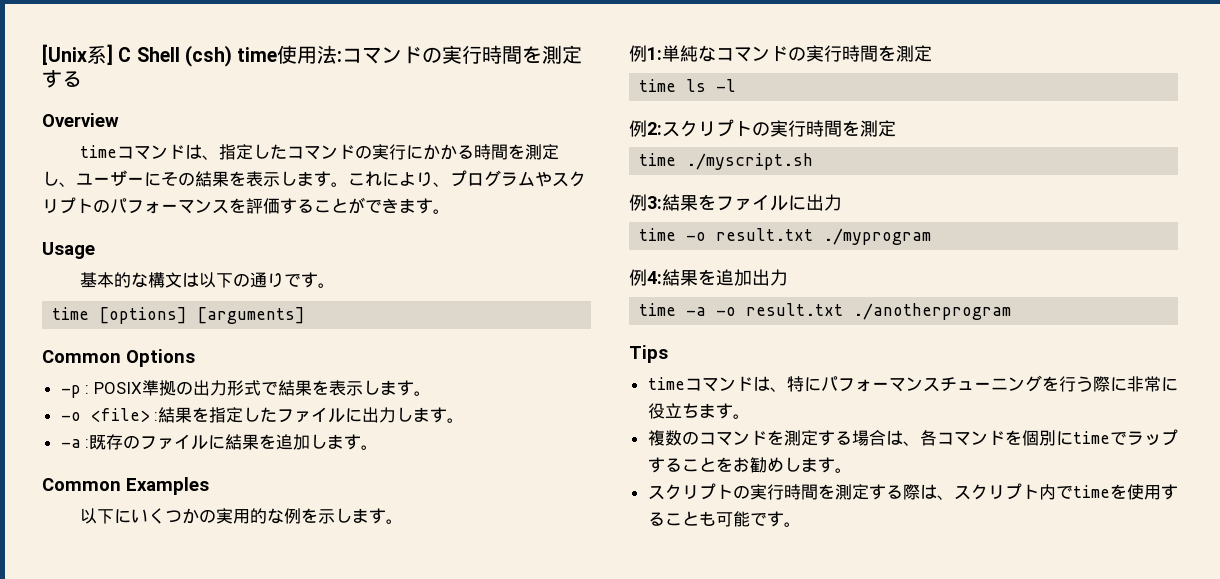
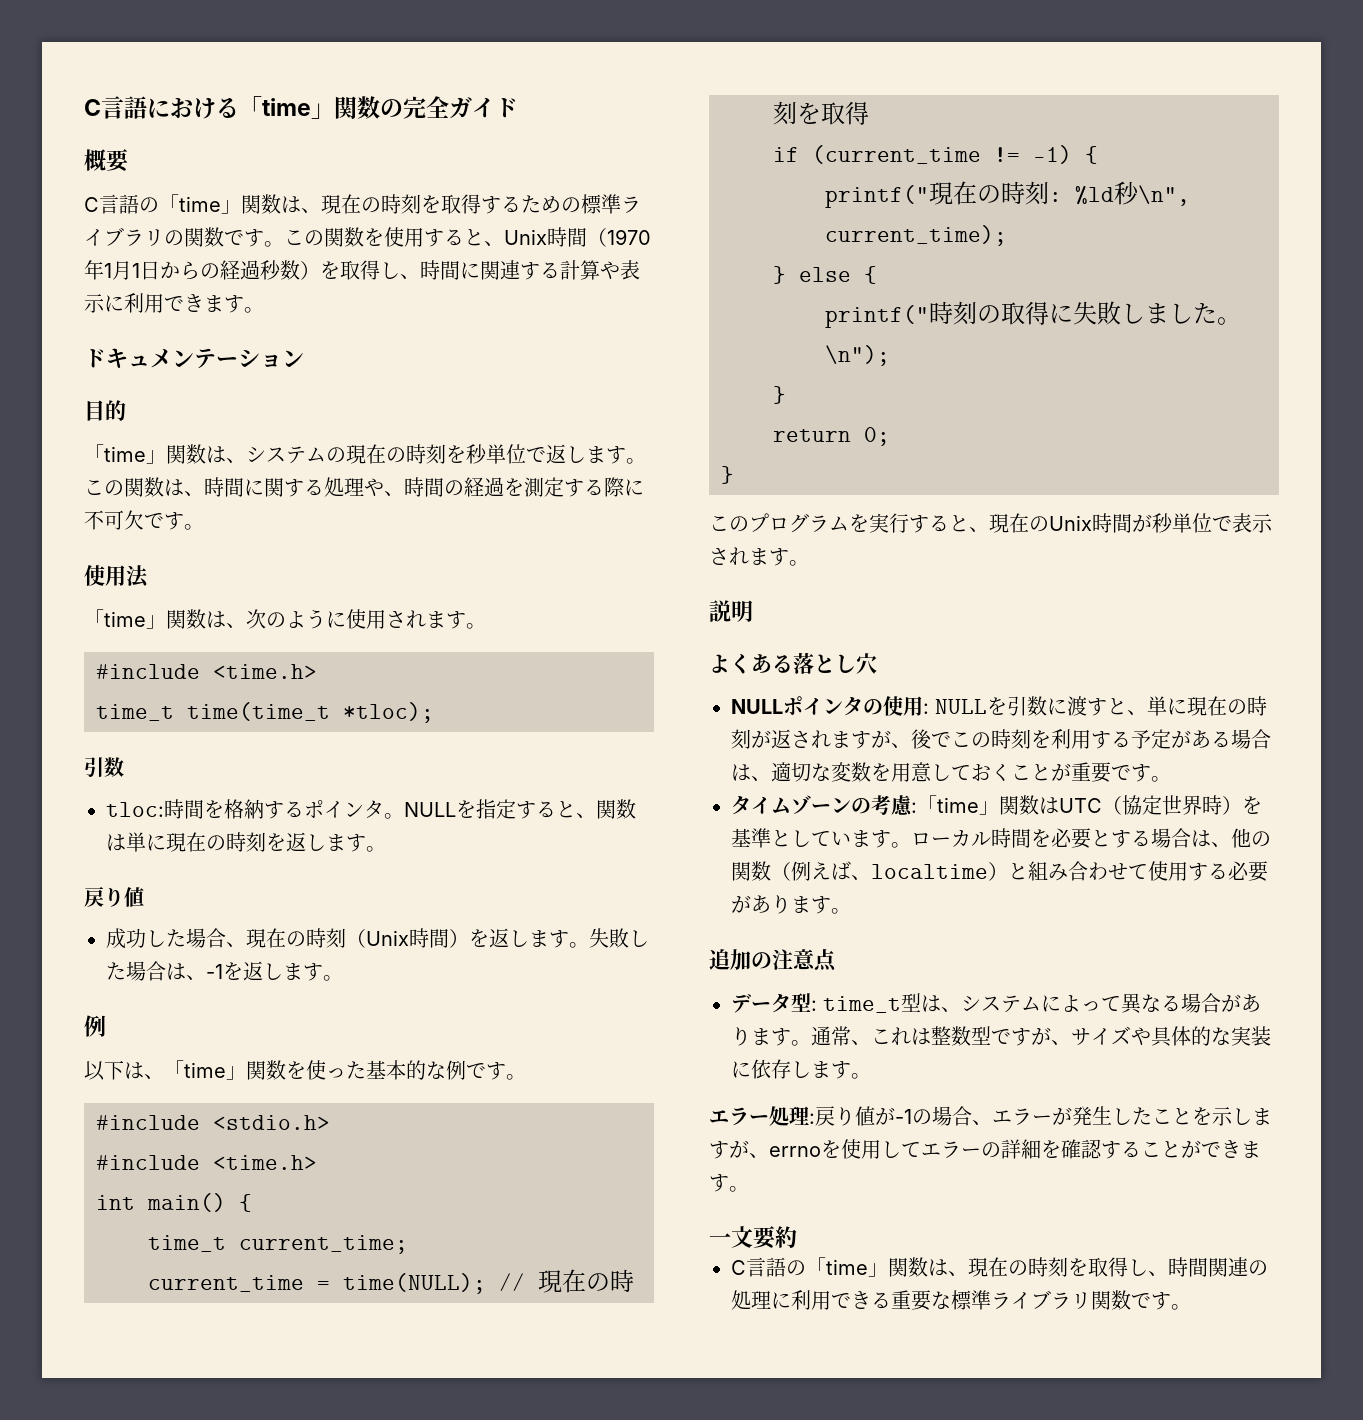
[42,44,583,67] [42,70,82,88] [42,113,119,127] [79,144,559,160] [42,170,586,187] [42,197,280,214] [Unix系] C Shell (csh) time使用法:コマンドの実行時間を測定する // Overview // timeコマンドは、指定したコマンドの実行にかかる時間を測定し、ユーザーにその結果を表示します。これにより、プログラムやスクリプトのパフォーマンスを評価 -> [84,96,518,119] [84,149,129,172] [84,194,641,214] [84,227,651,247] [84,260,640,280] [84,293,264,313] [84,348,304,369] [84,400,126,421] [84,444,646,464] [84,477,644,497] [84,510,204,530] [84,565,149,588] [84,609,486,629] [96,664,317,679] [96,702,434,723] [84,757,124,778] [106,799,636,819] [106,832,386,852] [84,886,144,907] [106,928,649,949] [106,961,343,981] [84,1015,106,1037] [84,1060,526,1081] [96,1115,330,1130] [96,1155,317,1170] [96,1193,252,1212] [148,1235,408,1254] [148,1269,634,1294] [773,101,869,125] [773,145,1098,164] [825,181,1190,208] [825,225,1007,246] [773,266,877,284] [825,301,1241,328] [825,345,890,366] [773,386,786,404] [773,427,890,446] [721,466,734,484] [709,513,1273,533] [709,547,809,566] [709,600,753,622] [709,652,877,674] [731,696,1267,716] [731,729,1271,749] [731,762,1171,783] [731,795,1262,816] [731,828,1271,849] [731,861,1268,882] [731,895,851,914] [709,949,837,972] [731,993,1261,1014] [731,1026,1271,1047] [731,1059,871,1079] [709,1106,1272,1126] [709,1139,1102,1159] C言語における「time」関数の完全ガイド // 概要 // C言語の「time」関数は、現在の時刻を取得するための標準ライブラリの関数です。この関数を使用すると、Unix時間（1970年1月1日からの経過秒数）を取得し、時間に関連する計算や表示に利用できます。 // ドキュメンテーション // 目的 // 「time」関数は、システムの現在の時刻を秒単位で返します。この関数は、時間に関する処理や、時間の経過を測定する際に不可欠です。 // 使用法 // 「time」関数は、次のように使用されます。 // #include <time.h> // time_t time(time_t *tloc); // 引数 // tloc:時間を格納するポインタ。NULLを指定すると、関数は単に現在の時刻を返します。 // 戻り値 // 成功した場合、現在の時刻（Unix時間）を返します。失敗した場合は、-1を返します。 // 例 // 以下は、「time」関数を使った基本的な例です。 // #include <stdio.h> // #include <time.h> // int main() { // time_t current_time; // current_time = time(NULL); // 現在の時刻を取得 // if (current_time != -1) { // printf("現在の時刻: %ld秒\n", current_time); // } else { // printf("時刻の取得に失敗しました。\n"); // } // return 0; // } // このプログラムを実行すると、現在のUnix時間が秒単位で表示されます。 // 説明 // よくある落とし穴 // NULLポインタの使用: NULLを引数に渡すと、単に現在の時刻が返されますが、後でこの時刻を利用する予定がある場合は、適切な変数を用意しておくことが重要です。 // タイムゾーンの考慮:「time」関数はUTC（協定世界時）を基準としています。ローカル時間を必要とする場合は、他の関数（例えば、localtime）と組み合わせて使用する必要があります。 // 追加の注意点 // データ型: time_t型は、システムによって異なる場合があります。通常、これは整数型ですが、サイズや具体的な実装に依存します。 // エラー処理:戻り値が-1の場合、エラーが発生したことを示しますが、errnoを使用してエラーの詳細を確認
[42,242,95,259] [79,272,335,288] [52,307,306,324] [42,349,195,367] [60,380,431,398] [60,407,465,423] [60,434,379,450] [42,477,209,495] [79,508,403,524] [629,45,932,62] [639,79,737,92] [629,119,896,137] [639,153,814,170] [629,194,842,211] [639,228,932,245] [629,269,788,286] [639,303,1012,320] [629,345,668,363] [647,375,1178,392] [647,403,750,419] [647,429,1178,446] [647,457,852,473] [647,483,1178,500] [647,511,750,527] Usage // 基本的な構文は以下の通りです。 // time [options] [arguments] // Common Options // -p : POSIX準拠の出力形式で結果を表示します。 // -o <file> :結果を指定したファイルに出力します。 // -a :既存のファイルに結果を追加します。 // Common Examples // 以下にいくつかの実用的な例を示します。 // 例1:単純なコマンドの実行時間を測定 // time ls -l // 例2:スクリプトの実行時間を測定 // time ./myscript.sh // 例3:結果をファイルに出力 // time -o result.txt ./myprogram // 例4:結果を追加出力 // time -a -o result.txt ./anotherprogram // Tips // timeコマンドは、特にパフォーマンスチューニングを行う際に非常に役立ちます。 // 複数のコマンドを測定する場合は、各コマンドを個別にtimeでラップすることをお勧めします。 // スクリプトの実行時間を測定する際は、スクリプト内でtimeを使用することも可能 -> [709,1226,797,1249] [731,1257,1268,1277] [731,1290,1131,1311] 一文要約 // C言語の「time」関数は、現在の時刻を取得し、時間関連の処理に利用できる重要な標準ライブラリ関数

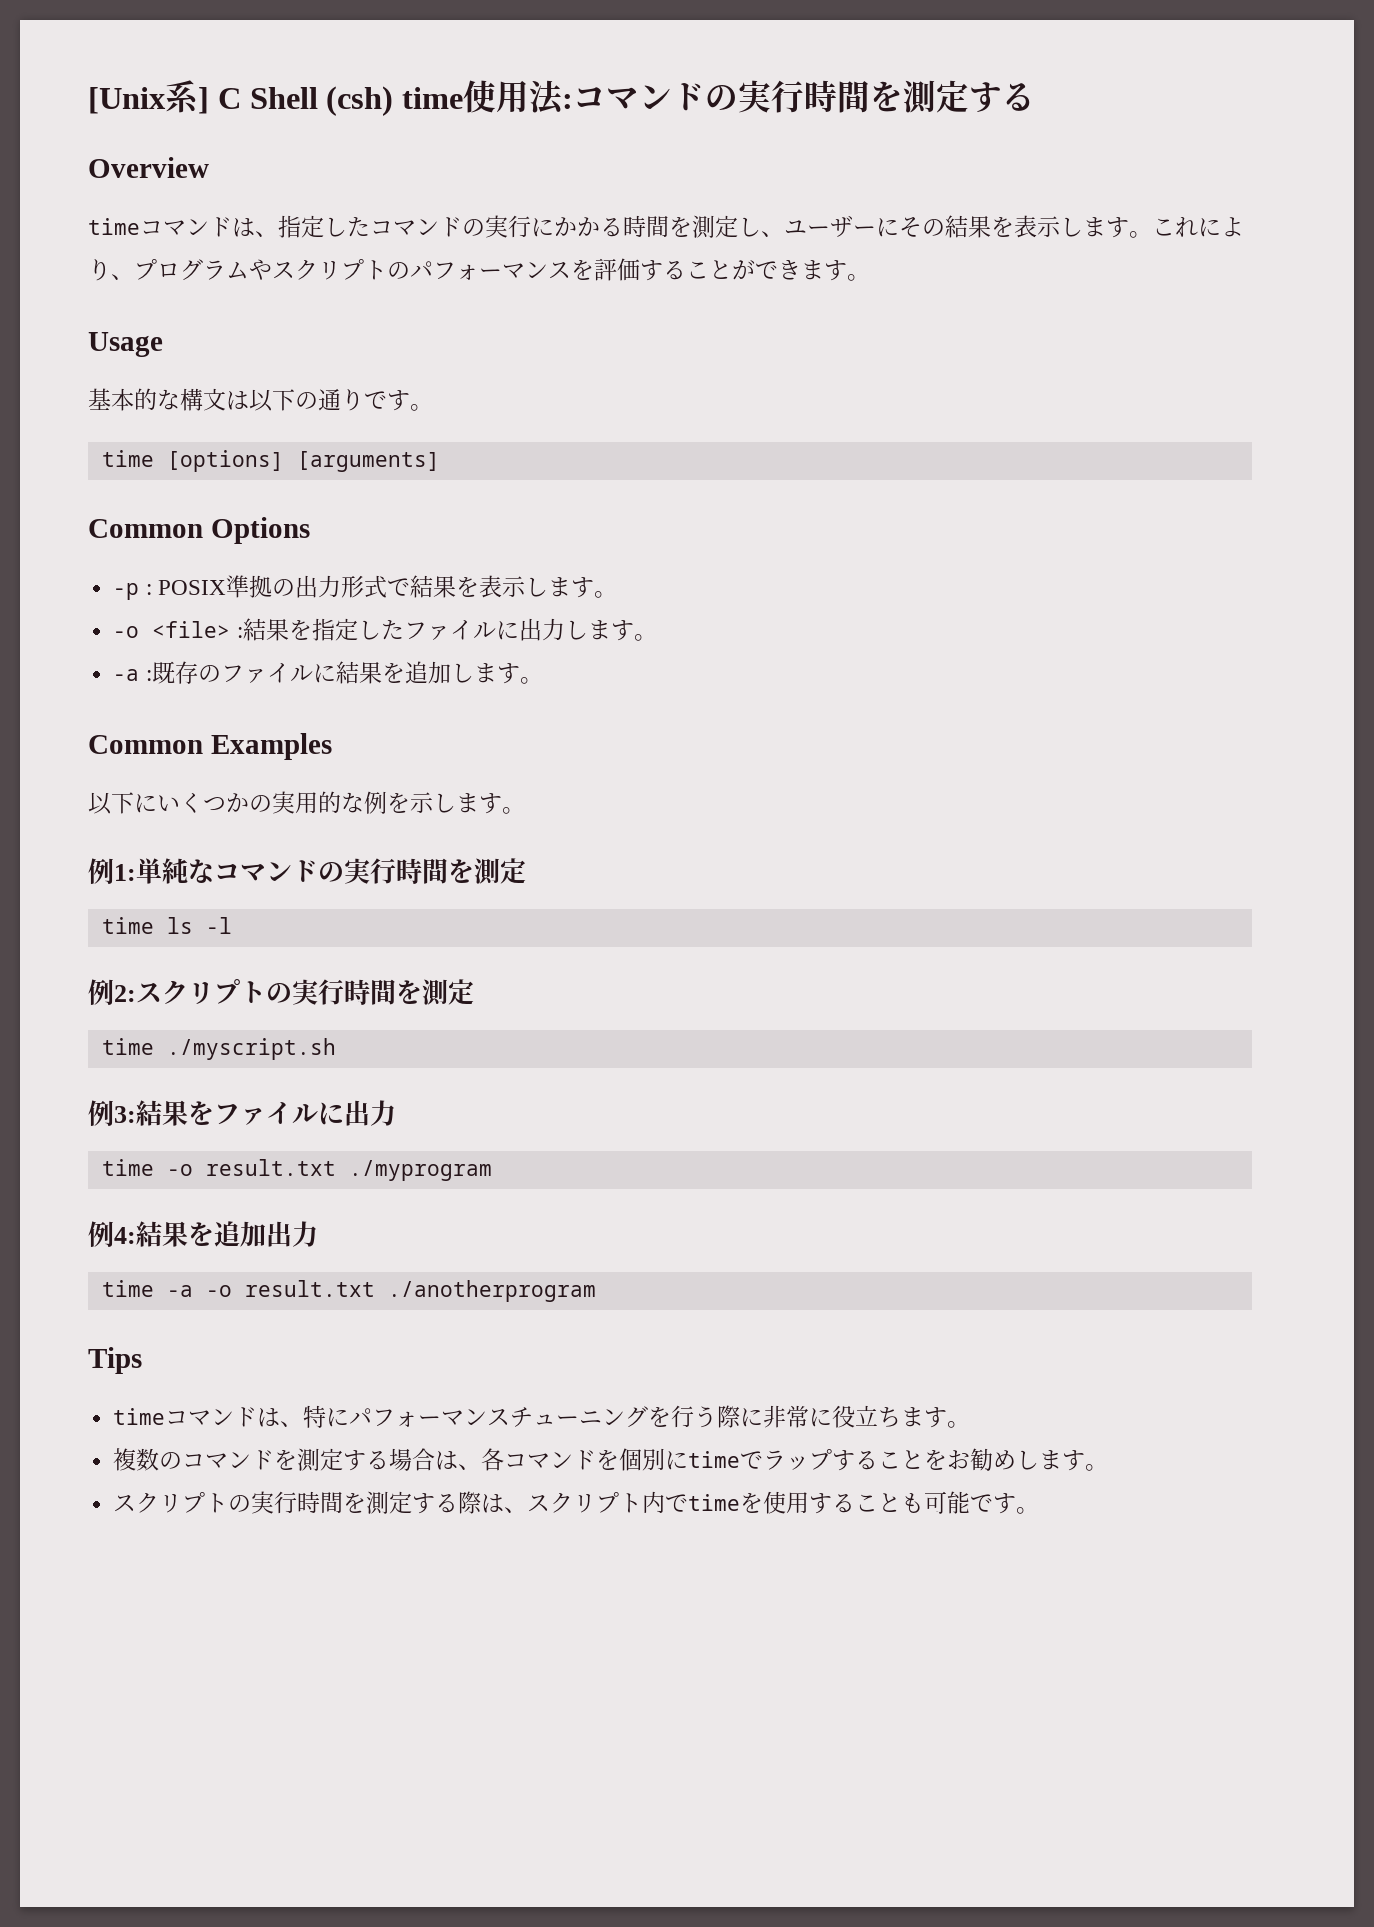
[84,96,518,119] [84,149,129,172] [84,194,641,214] [84,227,651,247] [84,260,640,280] [84,293,264,313] [84,348,304,369] [84,400,126,421] [84,444,646,464] [84,477,644,497] [84,510,204,530] [84,565,149,588] [84,609,486,629] [96,664,317,679] [96,702,434,723] [84,757,124,778] [106,799,636,819] [106,832,386,852] [84,886,144,907] [106,928,649,949] [106,961,343,981] [84,1015,106,1037] [84,1060,526,1081] [96,1115,330,1130] [96,1155,317,1170] [96,1193,252,1212] [148,1235,408,1254] [148,1269,634,1294] [773,101,869,125] [773,145,1098,164] [825,181,1190,208] [825,225,1007,246] [773,266,877,284] [825,301,1241,328] [825,345,890,366] [773,386,786,404] [773,427,890,446] [721,466,734,484] [709,513,1273,533] [709,547,809,566] [709,600,753,622] [709,652,877,674] [731,696,1267,716] [731,729,1271,749] [731,762,1171,783] [731,795,1262,816] [731,828,1271,849] [731,861,1268,882] [731,895,851,914] [709,949,837,972] [731,993,1261,1014] [731,1026,1271,1047] [731,1059,871,1079] [709,1106,1272,1126] [709,1139,1102,1159] C言語における「time」関数の完全ガイド // 概要 // C言語の「time」関数は、現在の時刻を取得するための標準ライブラリの関数です。この関数を使用すると、Unix時間（1970年1月1日からの経過秒数）を取得し、時間に関連する計算や表示に利用できます。 // ドキュメンテーション // 目的 // 「time」関数は、システムの現在の時刻を秒単位で返します。この関数は、時間に関する処理や、時間の経過を測定する際に不可欠です。 // 使用法 // 「time」関数は、次のように使用されます。 // #include <time.h> // time_t time(time_t *tloc); // 引数 // tloc:時間を格納するポインタ。NULLを指定すると、関数は単に現在の時刻を返します。 // 戻り値 // 成功した場合、現在の時刻（Unix時間）を返します。失敗した場合は、-1を返します。 // 例 // 以下は、「time」関数を使った基本的な例です。 // #include <stdio.h> // #include <time.h> // int main() { // time_t current_time; // current_time = time(NULL); // 現在の時刻を取得 // if (current_time != -1) { // printf("現在の時刻: %ld秒\n", current_time); // } else { // printf("時刻の取得に失敗しました。\n"); // } // return 0; // } // このプログラムを実行すると、現在のUnix時間が秒単位で表示されます。 // 説明 // よくある落とし穴 // NULLポインタの使用: NULLを引数に渡すと、単に現在の時刻が返されますが、後でこの時刻を利用する予定がある場合は、適切な変数を用意しておくことが重要です。 // タイムゾーンの考慮:「time」関数はUTC（協定世界時）を基準としています。ローカル時間を必要とする場合は、他の関数（例えば、localtime）と組み合わせて使用する必要があります。 // 追加の注意点 // データ型: time_t型は、システムによって異なる場合があります。通常、これは整数型ですが、サイズや具体的な実装に依存します。 // エラー処理:戻り値が-1の場合、エラーが発生したことを示しますが、errnoを使用してエラーの詳細を確認 -> [88,80,1036,116] [88,157,209,178] [88,215,1244,238] [88,258,640,281] [Unix系] C Shell (csh) time使用法:コマンドの実行時間を測定する // Overview // timeコマンドは、指定したコマンドの実行にかかる時間を測定し、ユーザーにその結果を表示します。これにより、プログラムやスクリプトのパフォーマンスを評価
[709,1226,797,1249] [731,1257,1268,1277] [731,1290,1131,1311] 一文要約 // C言語の「time」関数は、現在の時刻を取得し、時間関連の処理に利用できる重要な標準ライブラリ関数 -> [88,332,163,357] [88,388,433,412] [101,450,440,472] [88,517,310,544] [113,575,617,600] [113,618,657,641] [113,661,543,684] [88,733,332,760] [88,791,525,815] [88,858,526,885] [101,917,232,934] [88,979,474,1006] [101,1038,336,1060] [88,1100,396,1126] [101,1159,492,1181] [88,1221,318,1247] [101,1280,596,1302] [88,1347,142,1374] [113,1405,971,1428] [113,1448,1109,1471] [113,1491,971,1514] Usage // 基本的な構文は以下の通りです。 // time [options] [arguments] // Common Options // -p : POSIX準拠の出力形式で結果を表示します。 // -o <file> :結果を指定したファイルに出力します。 // -a :既存のファイルに結果を追加します。 // Common Examples // 以下にいくつかの実用的な例を示します。 // 例1:単純なコマンドの実行時間を測定 // time ls -l // 例2:スクリプトの実行時間を測定 // time ./myscript.sh // 例3:結果をファイルに出力 // time -o result.txt ./myprogram // 例4:結果を追加出力 // time -a -o result.txt ./anotherprogram // Tips // timeコマンドは、特にパフォーマンスチューニングを行う際に非常に役立ちます。 // 複数のコマンドを測定する場合は、各コマンドを個別にtimeでラップすることをお勧めします。 // スクリプトの実行時間を測定する際は、スクリプト内でtimeを使用することも可能

